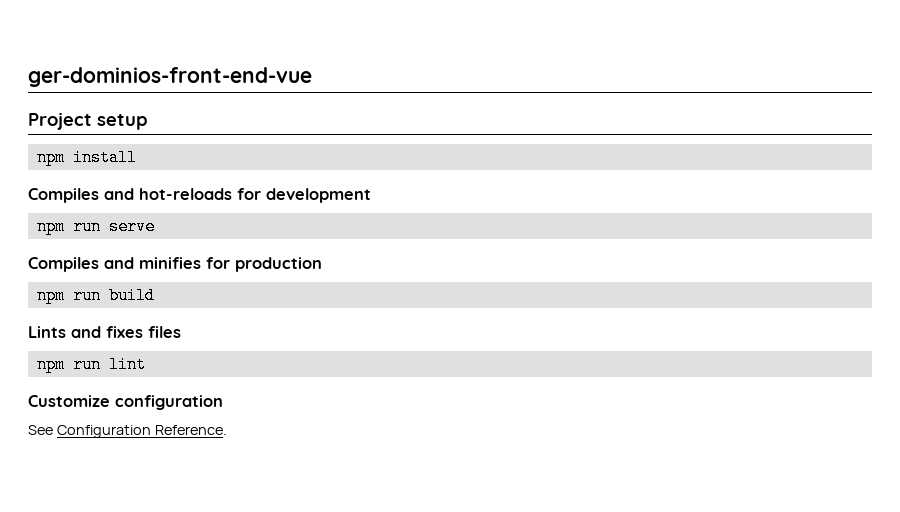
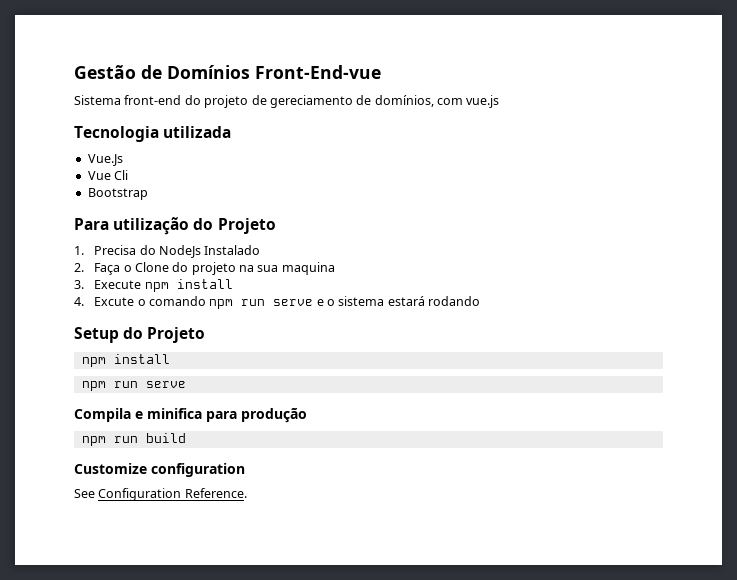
[28,67,312,87] [28,112,148,130] [36,149,137,166] [28,188,371,203] [36,218,155,235] [28,257,322,272] [36,287,155,304] [28,326,181,338] [36,356,146,373] ger-dominios-front-end-vue // Project setup // npm install // Compiles and hot-reloads for development // npm run serve // Compiles and minifies for production // npm run build // Lints and fixes files // npm run lint -> [74,65,381,79] [74,95,500,108] [74,126,232,142] [87,154,123,166] [87,170,129,180] [87,188,148,200] [74,217,276,235] [74,245,261,258] [74,262,335,275] [74,279,233,292] [74,296,481,309] [74,327,206,343] [81,354,170,367] [81,381,186,391] [74,408,307,423] [81,433,186,446] Gestão de Domínios Front-End-vue // Sistema front-end do projeto de gereciamento de domínios, com vue.js // Tecnologia utilizada // Vue.Js // Vue Cli // Bootstrap // Para utilização do Projeto // 1. Precisa do NodeJs Instalado // 2. Faça o Clone do projeto na sua maquina // 3. Execute npm install // 4. Excute o comando npm run serve e o sistema estará rodando // Setup do Projeto // npm install // npm run serve // Compila e minifica para produção // npm run build

